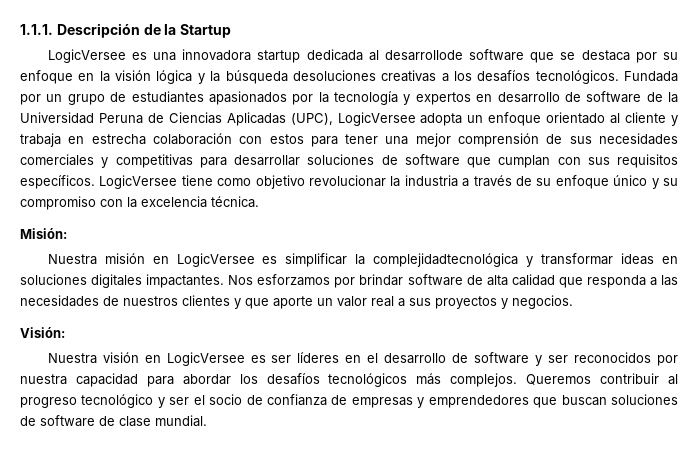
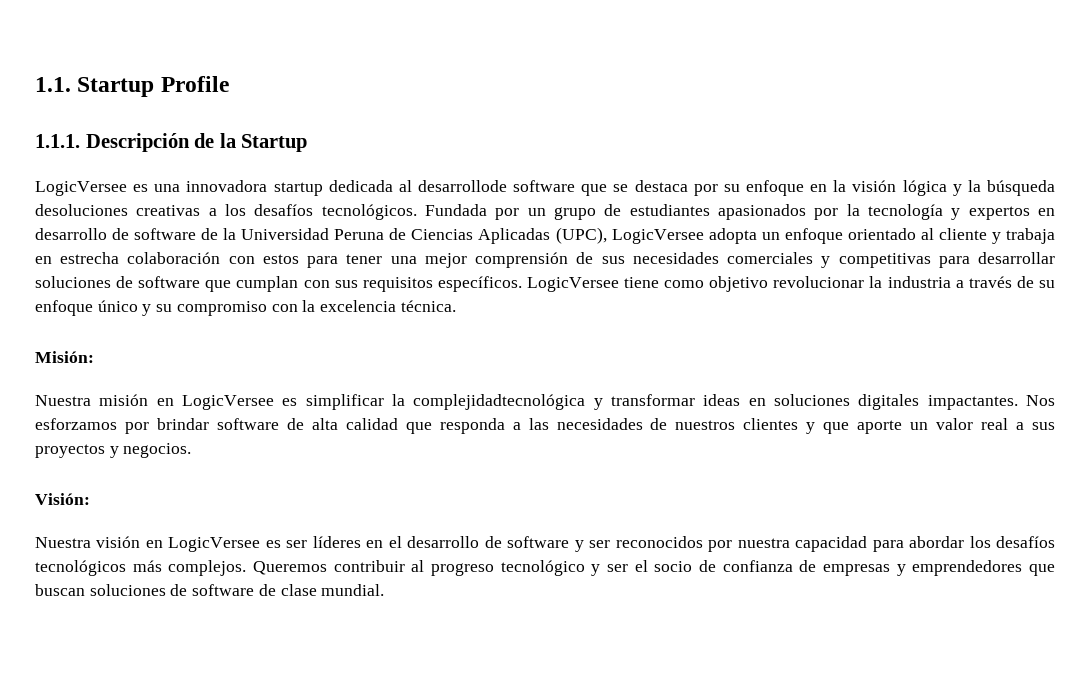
(20, 29) none -> [35,76,229,97] 1.1. Startup Profile //

